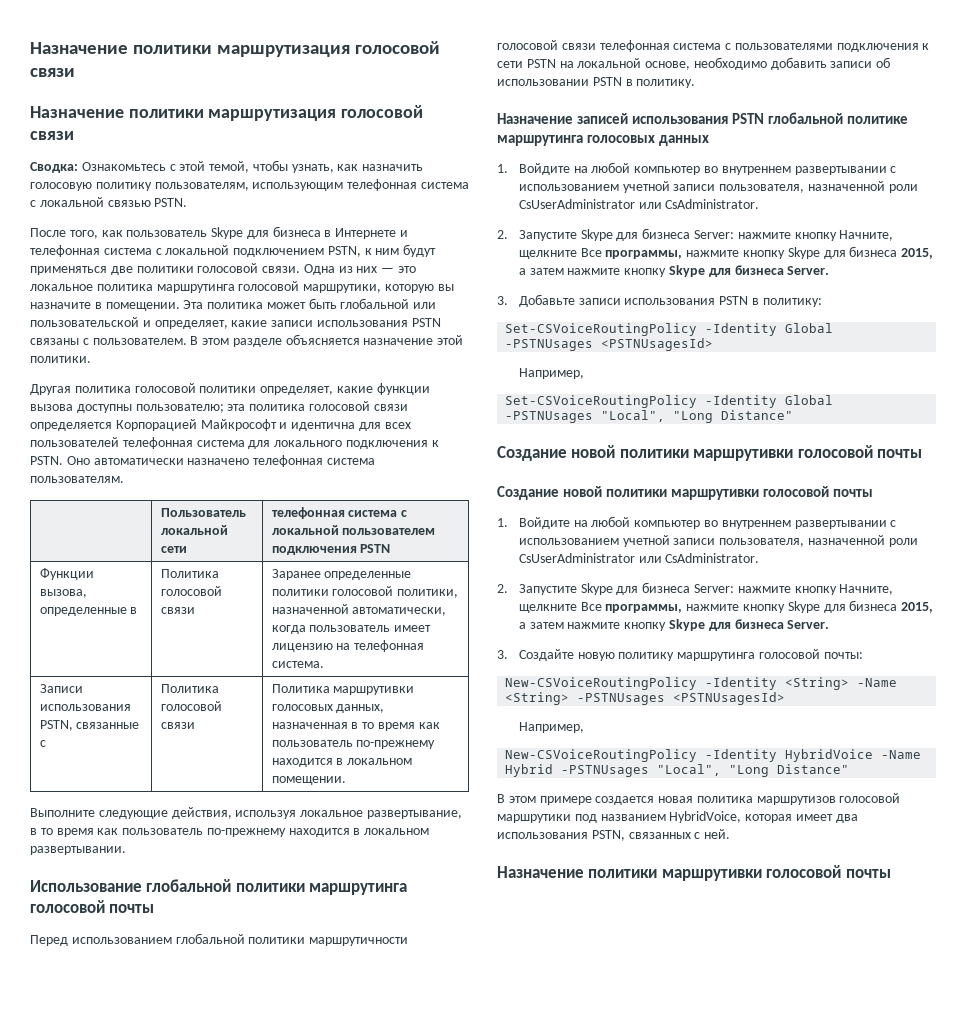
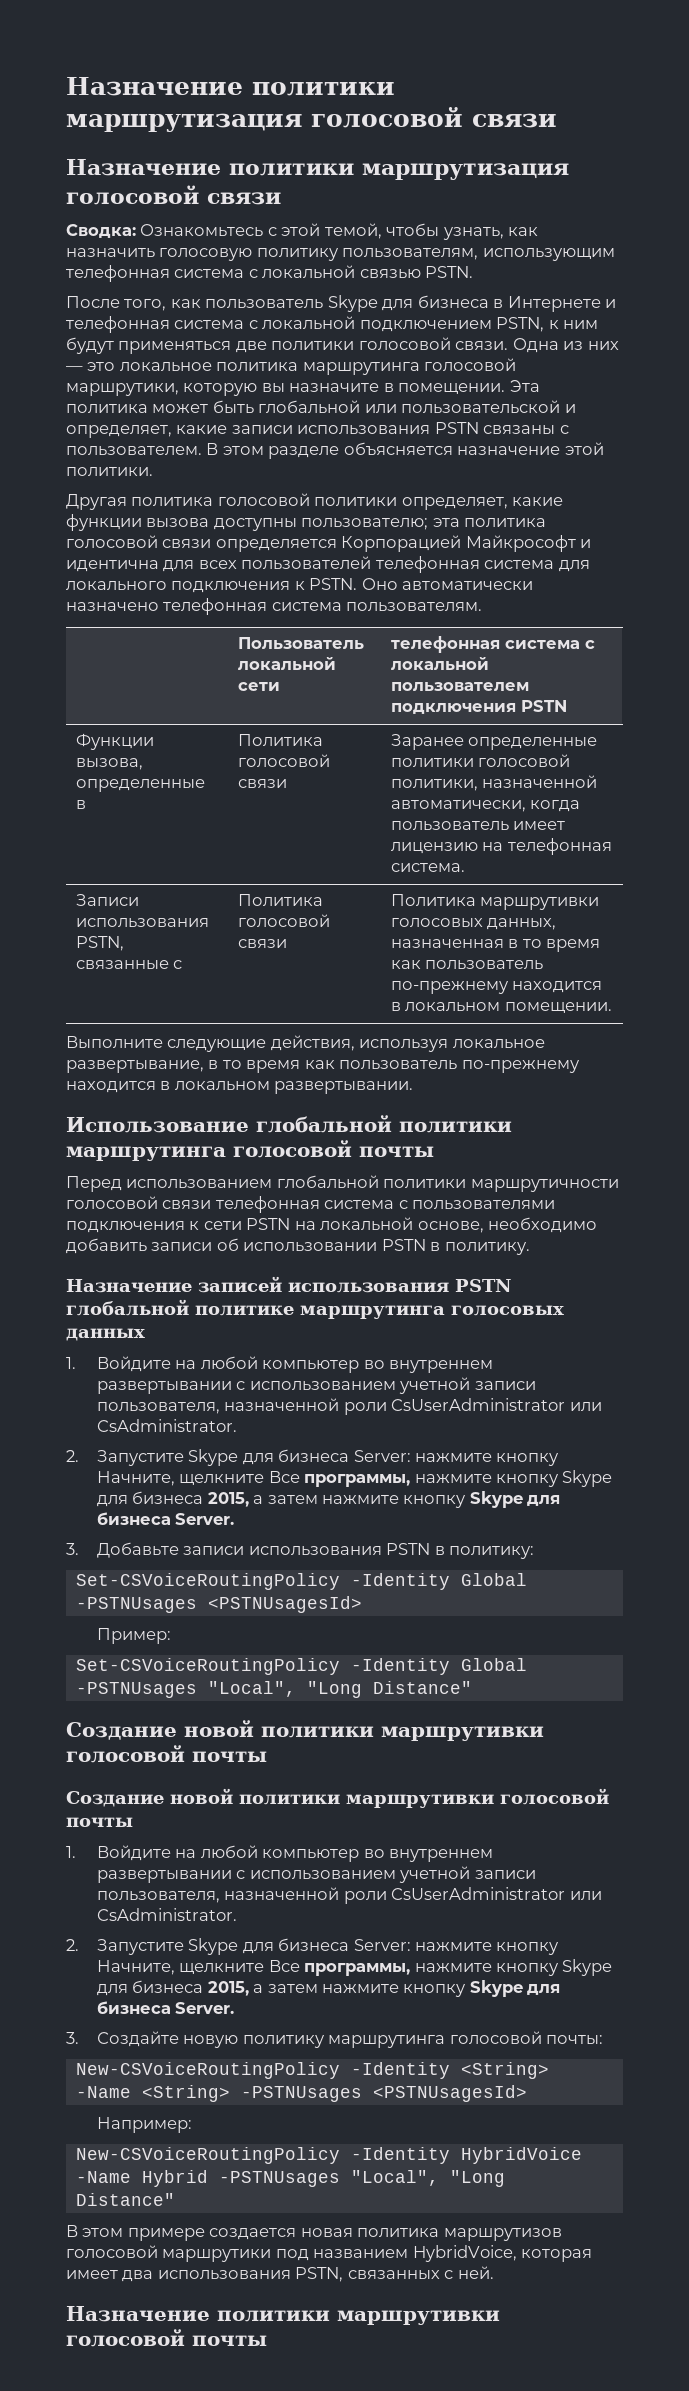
[518,368,584,379] Например, -> [96,1628,171,1644] Пример:
[518,722,584,733] Например, -> [96,2117,192,2133] Например:

